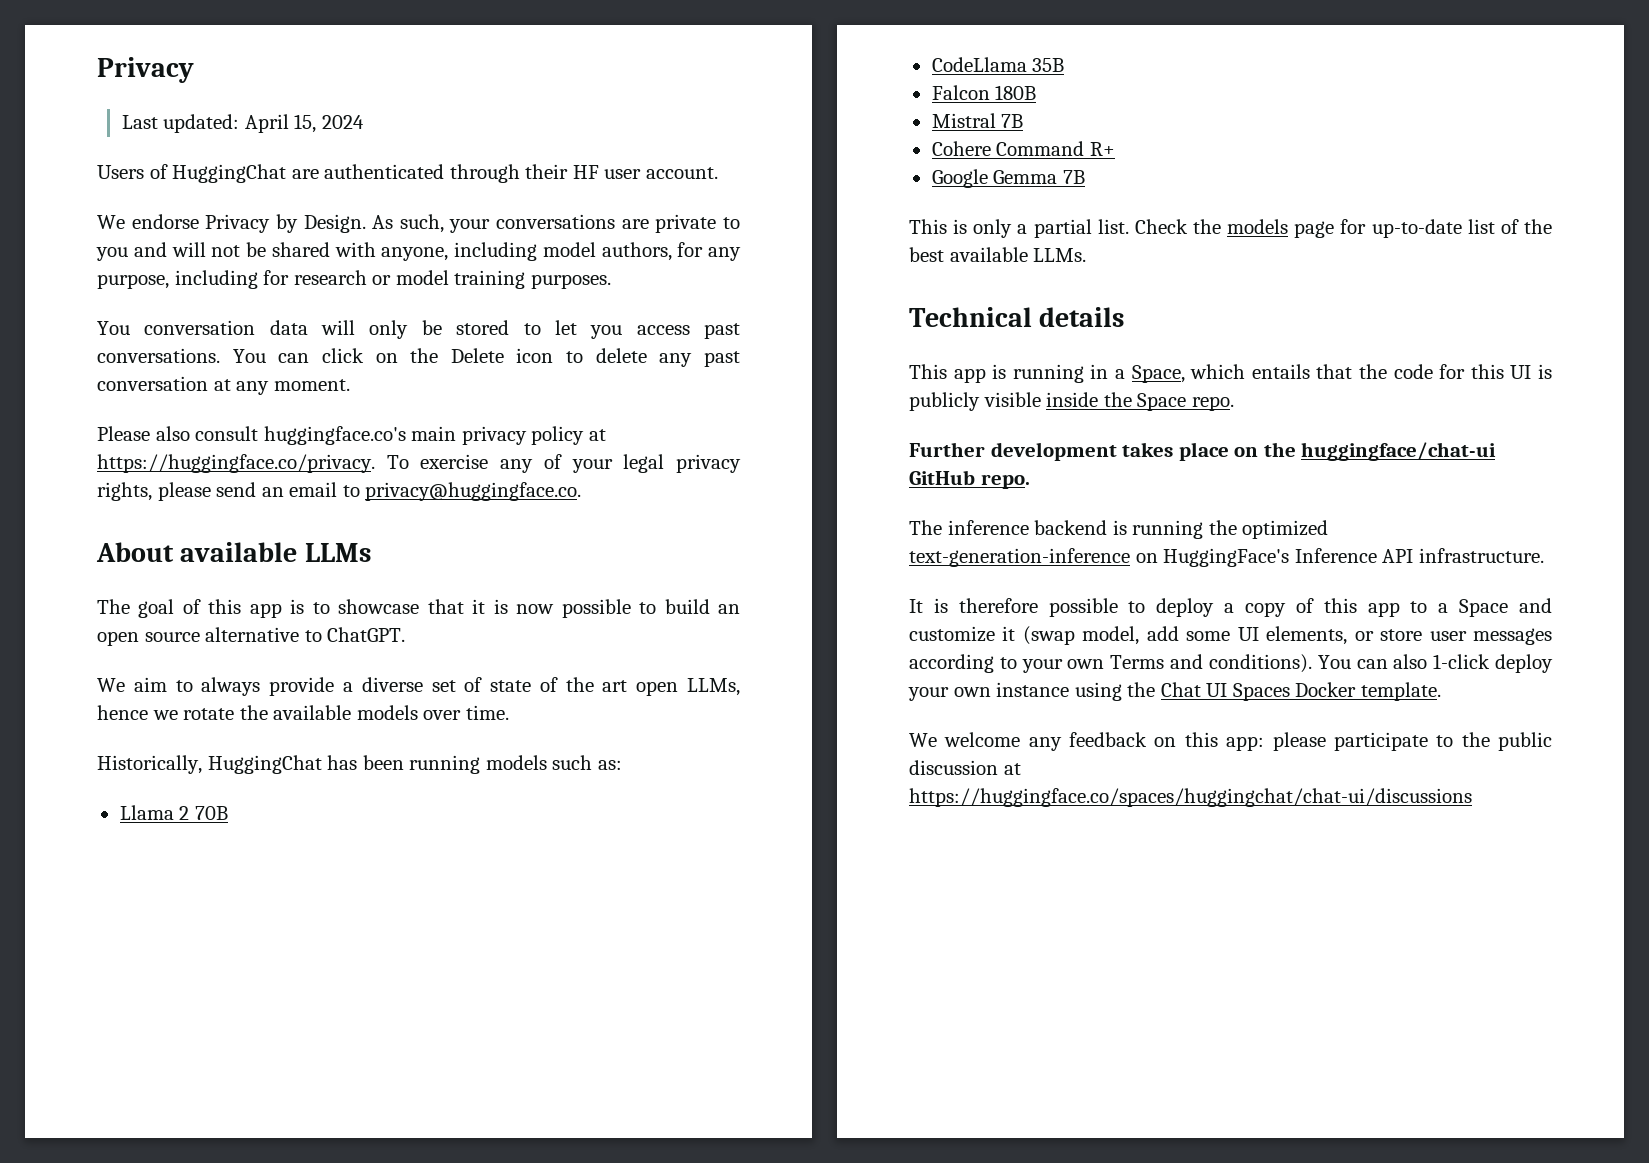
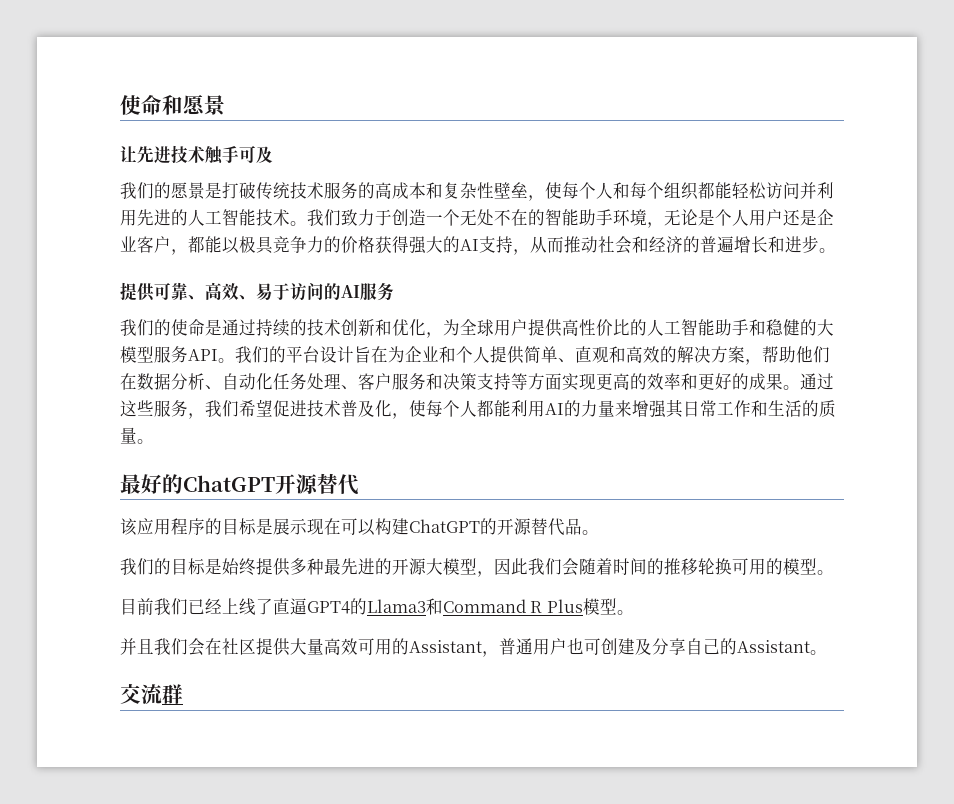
[97,57,194,83] [121,114,364,133] [97,164,718,183] [97,214,740,233] [96,242,741,261] [97,270,611,289] [97,320,741,339] [97,348,740,367] [97,376,350,395] [97,426,606,445] [97,454,741,473] [97,482,582,501] [96,542,371,562] [97,599,741,618] [97,627,406,646] [97,677,740,696] [97,705,509,720] [97,755,622,774] [119,805,228,820] [931,57,1065,72] [931,85,1037,100] [931,113,1024,128] [931,141,1115,156] [931,169,1085,188] [909,219,1552,238] [909,247,1087,262] [909,307,1125,327] [909,364,1553,383] [909,392,1234,411] [909,442,1497,461] [909,470,1030,489] [909,520,1329,539] [909,548,1544,567] [909,598,1552,617] [909,626,1552,645] [909,654,1553,673] [908,682,1441,701] [909,732,1552,751] [909,760,1021,775] [909,788,1472,807] Privacy // Last updated: April 15, 2024 // Users of HuggingChat are authenticated through their HF user account. // We endorse Privacy by Design. As such, your conversations are private to you and will not be shared with anyone, including model authors, for any purpose, including for research or model training purposes. // You conversation data will only be stored to let you access past conversations. You can click on the Delete icon to delete any past conversation at any moment. // Please also consult huggingface.co's main privacy policy at https://huggingface.co/privacy. To exercise any of your legal privacy rights, please send an email to privacy@huggingface.co. // About available LLMs // The goal of this app is to showcase that it is now possible to build an open source alternative to ChatGPT. // We aim to always provide a diverse set of state of the art open LLMs, hence we rotate the available models over time. // Historically, HuggingChat has been running models such as: // Llama 2 70B // CodeLlama 35B // Falcon 180B // Mistral 7B // Cohere Command R+ // Google Gemma 7B // This is only a partial list. Check the models page for up-to-date list of the best available LLMs. // Technical details // This app is running in a Space, which entails that the code for this UI is publicly visible inside the Space repo. // Further development takes place on the huggingface/chat-ui GitHub repo. // The inference backend is running the optimized text-generation-inference on HuggingFace's Inference API infrastructure. // It is therefore possible to deploy a copy of this app to a Space and customize it (swap model, add some UI elements, or store user messages according to your own Terms and conditions). You can also 1-click deploy your own instance using the Chat UI Spaces Docker template. // We welcome any feedback on this app: please participate to the public discussion at https://huggingface.co/spaces/huggingchat/chat-ui/discussions -> [120,94,225,116] [120,145,273,165] [120,182,834,201] [120,209,834,228] [120,235,836,255] [120,282,394,302] [120,319,834,338] [120,346,830,365] [120,373,834,391] [120,399,836,419] [120,427,154,444] [120,473,359,495] [120,518,599,536] [120,558,834,577] [120,598,634,616] [120,638,827,657] [120,684,183,704] 使命和愿景 // 让先进技术触手可及 // 我们的愿景是打破传统技术服务的高成本和复杂性壁垒，使每个人和每个组织都能轻松访问并利用先进的人工智能技术。我们致力于创造一个无处不在的智能助手环境，无论是个人用户还是企业客户，都能以极具竞争力的价格获得强大的AI支持，从而推动社会和经济的普遍增长和进步。 // 提供可靠、高效、易于访问的AI服务 // 我们的使命是通过持续的技术创新和优化，为全球用户提供高性价比的人工智能助手和稳健的大模型服务API。我们的平台设计旨在为企业和个人提供简单、直观和高效的解决方案，帮助他们在数据分析、自动化任务处理、客户服务和决策支持等方面实现更高的效率和更好的成果。通过这些服务，我们希望促进技术普及化，使每个人都能利用AI的力量来增强其日常工作和生活的质量。 // 最好的ChatGPT开源替代 // 该应用程序的目标是展示现在可以构建ChatGPT的开源替代品。 // 我们的目标是始终提供多种最先进的开源大模型，因此我们会随着时间的推移轮换可用的模型。 // 目前我们已经上线了直逼GPT4的Llama3和Command R Plus模型。 // 并且我们会在社区提供大量高效可用的Assistant，普通用户也可创建及分享自己的Assistant。 // 交流群

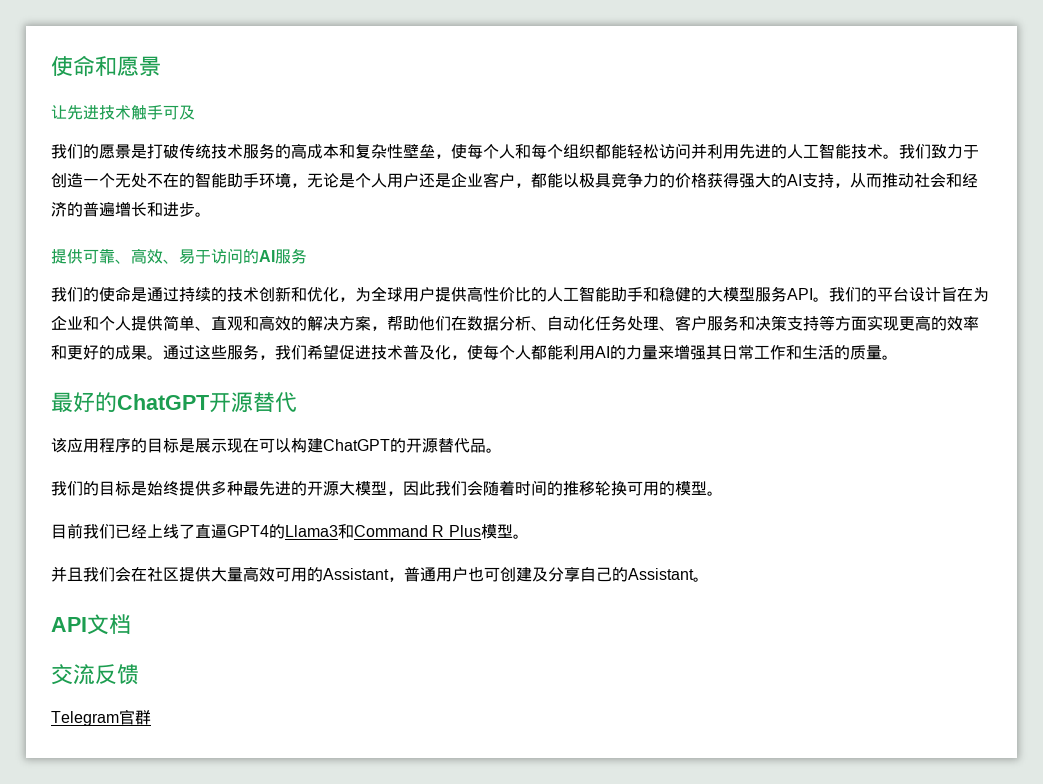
(827, 652) none -> [51,614,131,635] // API文档
(162, 694) none -> [95,664,139,685] [51,709,135,726] 反馈 // Telegram官

